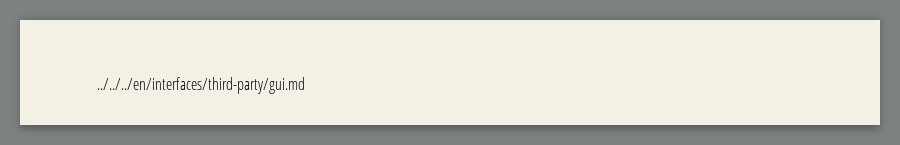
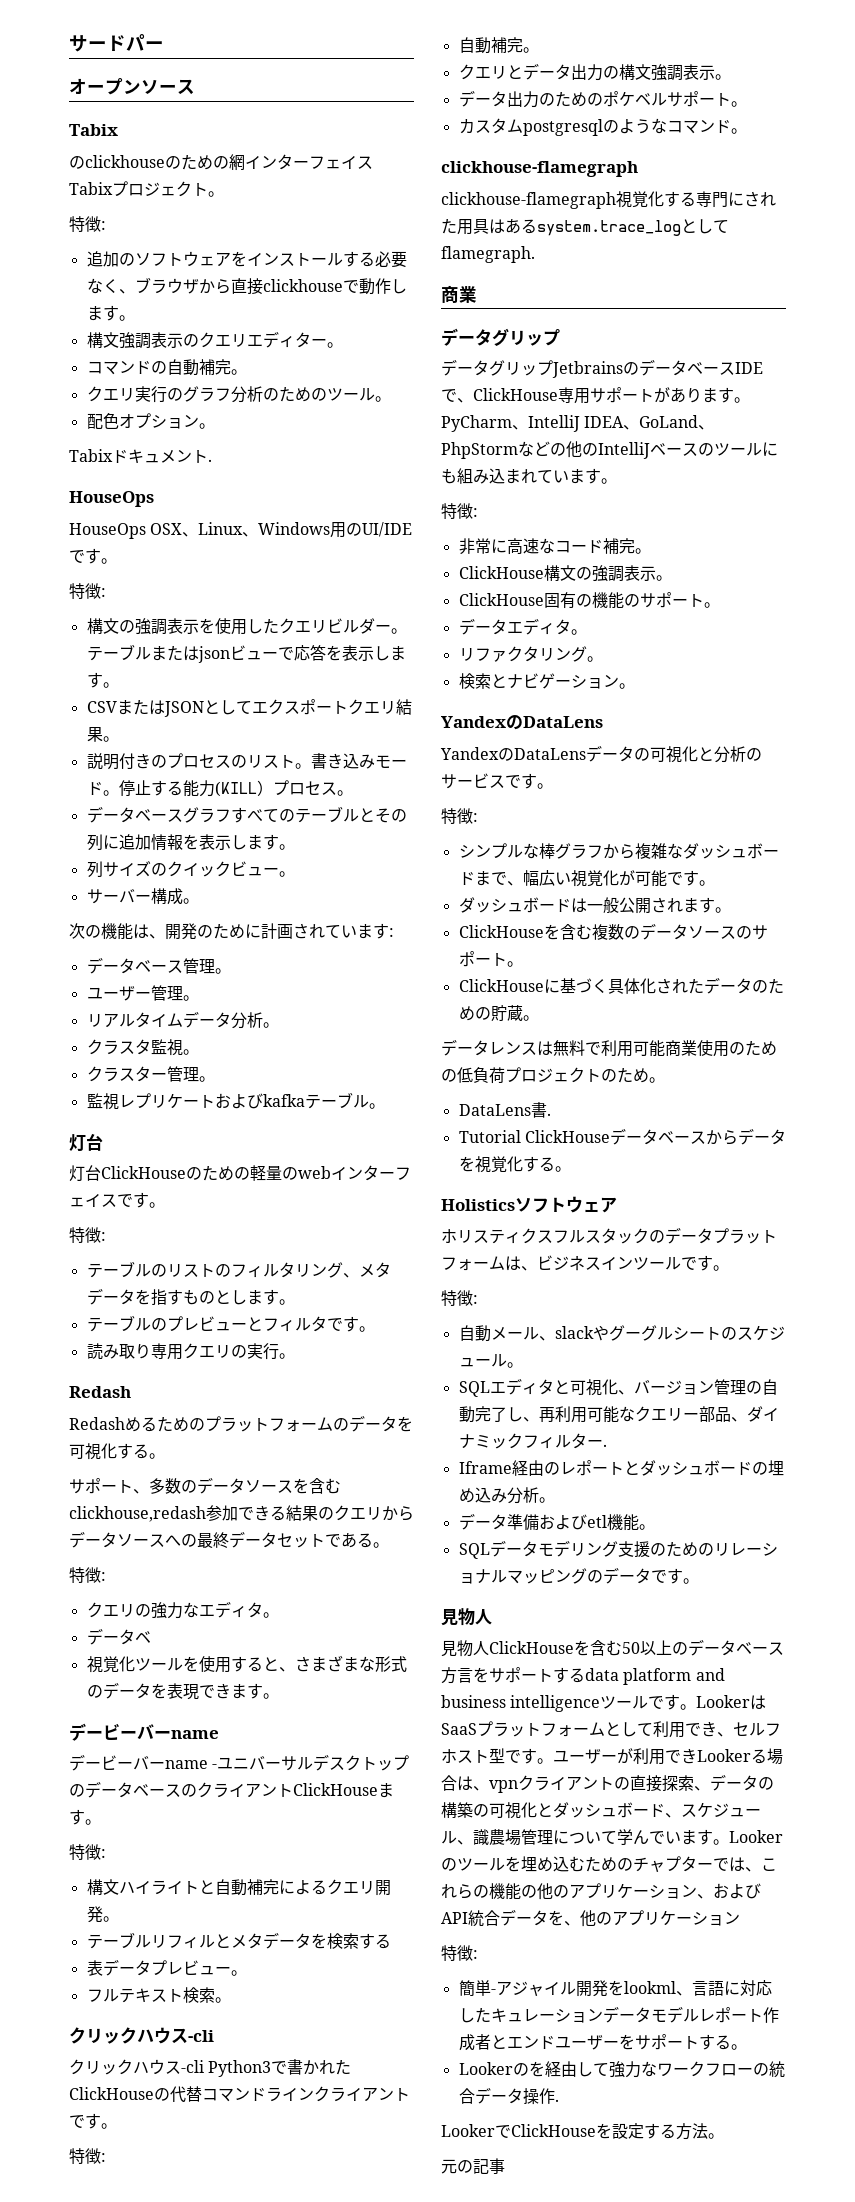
[97,77,305,94] ../../../en/interfaces/third-party/gui.md -> [69,34,164,52] [69,78,195,95] [69,124,118,136] [69,154,373,171] [69,181,224,197] [69,216,106,232] [86,251,407,268] [86,277,407,295] [86,305,135,321] [86,331,343,349] [86,359,247,376] [86,386,391,403] [86,413,215,429] [69,449,212,463] [69,491,154,507] [69,522,413,539] [69,548,117,564] [69,583,106,599] [86,618,407,635] [86,644,406,663] [86,672,119,688] [86,699,412,717] [86,727,119,742] [86,753,407,770] [86,780,353,797] [86,806,407,823] [86,834,295,851] [86,861,295,878] [86,888,199,905] [69,923,394,940] [86,957,231,974] [86,985,199,1001] [86,1011,279,1029] [86,1039,199,1056] [86,1066,215,1082] [86,1092,385,1110] [69,1133,103,1152] [69,1165,411,1182] [69,1192,165,1208] [69,1227,106,1243] [86,1261,391,1278] [86,1288,295,1306] [86,1315,375,1332] [86,1343,295,1360] [69,1386,131,1398] [69,1415,413,1432] [69,1443,165,1460] [69,1477,341,1494] [69,1505,414,1522] [69,1531,389,1548] [69,1567,106,1583] [86,1601,279,1619] [86,1628,151,1645] [86,1655,407,1673] [86,1682,279,1700] [69,1723,219,1741] [69,1754,410,1771] [69,1781,394,1798] [69,1809,101,1825] [69,1844,106,1860] [86,1879,391,1896] [86,1906,119,1923] [86,1932,391,1949] [86,1959,247,1976] [86,1987,231,2003] [69,2027,214,2044] [69,2059,352,2077] [69,2086,410,2103] [69,2113,117,2129] [69,2148,106,2164] [458,37,539,54] [458,63,731,81] [458,90,747,108] [458,118,747,136] [441,161,638,177] [441,191,776,209] [441,218,729,236] [441,246,535,263] [441,285,477,303] [441,328,560,346] [441,359,763,378] [441,387,750,404] [441,415,715,432] [441,441,778,459] [441,468,617,484] [441,503,478,519] [458,538,651,555] [458,565,672,582] [458,592,720,609] [458,618,587,635] [458,646,603,662] [458,673,635,689] [441,715,603,730] [440,745,762,763] [441,773,553,789] [441,808,478,824] [458,843,779,859] [458,870,715,887] [458,897,731,914] [458,923,768,940] [458,951,523,967] [458,977,784,994] [458,1005,539,1022] [441,1039,777,1057] [441,1067,665,1084] [458,1102,551,1118] [458,1128,786,1145] [458,1156,571,1173] [441,1196,617,1213] [441,1227,777,1244] [441,1255,729,1271] [441,1290,478,1306] [458,1325,785,1342] [458,1354,523,1368] [458,1378,778,1397] [458,1406,779,1423] [458,1433,607,1449] [458,1460,784,1476] [458,1487,555,1504] [458,1513,655,1531] [458,1540,778,1559] [458,1567,699,1584] [441,1608,492,1626] [441,1639,784,1657] [441,1667,725,1685] [441,1694,767,1712] [441,1721,781,1738] [441,1748,783,1765] [441,1774,774,1793] [441,1802,761,1819] [441,1829,783,1846] [441,1856,777,1872] [441,1883,761,1900] [441,1909,740,1927] [441,1945,478,1961] [458,1980,772,1997] [458,2006,779,2023] [458,2034,747,2051] [458,2061,785,2078] [458,2087,559,2105] [441,2123,724,2140] [441,2158,505,2174] サードパー // オープンソース // Tabix // のclickhouseのための網インターフェイスTabixプロジェクト。 // 特徴: // 追加のソフトウェアをインストールする必要なく、ブラウザから直接clickhouseで動作します。 // 構文強調表示のクエリエディター。 // コマンドの自動補完。 // クエリ実行のグラフ分析のためのツール。 // 配色オプション。 // Tabixドキュメント. // HouseOps // HouseOps OSX、Linux、Windows用のUI/IDEです。 // 特徴: // 構文の強調表示を使用したクエリビルダー。テーブルまたはjsonビューで応答を表示します。 // CSVまたはJSONとしてエクスポートクエリ結果。 // 説明付きのプロセスのリスト。書き込みモード。停止する能力(KILL）プロセス。 // データベースグラフすべてのテーブルとその列に追加情報を表示します。 // 列サイズのクイックビュー。 // サーバー構成。 // 次の機能は、開発のために計画されています: // データベース管理。 // ユーザー管理。 // リアルタイムデータ分析。 // クラスタ監視。 // クラスター管理。 // 監視レプリケートおよびkafkaテーブル。 // 灯台 // 灯台ClickHouseのための軽量のwebインターフェイスです。 // 特徴: // テーブルのリストのフィルタリング、メタデータを指すものとします。 // テーブルのプレビューとフィルタです。 // 読み取り専用クエリの実行。 // Redash // Redashめるためのプラットフォームのデータを可視化する。 // サポート、多数のデータソースを含むclickhouse,redash参加できる結果のクエリからデータソースへの最終データセットである。 // 特徴: // クエリの強力なエディタ。 // データベ // 視覚化ツールを使用すると、さまざまな形式のデータを表現できます。 // デービーバーname // デービーバーname -ユニバーサルデスクトップのデータベースのクライアントClickHouseます。 // 特徴: // 構文ハイライトと自動補完によるクエリ開発。 // テーブルリフィルとメタデータを検索する // 表データプレビュー。 // フルテキスト検索。 // クリックハウス-cli // クリックハウス-cli Python3で書かれたClickHouseの代替コマンドラインクライアントです。 // 特徴: // 自動補完。 // クエリとデータ出力の構文強調表示。 // データ出力のためのポケベルサポート。 // カスタムpostgresqlのようなコマンド。 // clickhouse-flamegraph // clickhouse-flamegraph視覚化する専門にされた用具はあるsystem.trace_logとしてflamegraph. // 商業 // データグリップ // データグリップJetbrainsのデータベースIDEで、ClickHouse専用サポートがあります。PyCharm、IntelliJ IDEA、GoLand、PhpStormなどの他のIntelliJベースのツールにも組み込まれています。 // 特徴: // 非常に高速なコード補完。 // ClickHouse構文の強調表示。 // ClickHouse固有の機能のサポート。 // データエディタ。 // リファクタリング。 // 検索とナビゲーション。 // YandexのDataLens // YandexのDataLensデータの可視化と分析のサービスです。 // 特徴: // シンプルな棒グラフから複雑なダッシュボードまで、幅広い視覚化が可能です。 // ダッシュボードは一般公開されます。 // ClickHouseを含む複数のデータソースのサポート。 // ClickHouseに基づく具体化されたデータのための貯蔵。 // データレンスは無料で利用可能商業使用のための低負荷プロジェクトのため。 // DataLens書. // Tutorial ClickHouseデータベースからデータを視覚化する。 // Holisticsソフトウェア // ホリスティクスフルスタックのデータプラットフォームは、ビジネスインツールです。 // 特徴: // 自動メール、slackやグーグルシートのスケジュール。 // SQLエディタと可視化、バージョン管理の自動完了し、再利用可能なクエリー部品、ダイナミックフィルター. // Iframe経由のレポートとダッシュボードの埋め込み分析。 // データ準備およびetl機能。 // SQLデータモデリング支援のためのリレーショナルマッピングのデータです。 // 見物人 // 見物人ClickHouseを含む50以上のデータベース方言をサポートするdata platform and business intelligenceツールです。LookerはSaaSプラットフォームとして利用でき、セルフホスト型です。ユーザーが利用できLookerる場合は、vpnクライアントの直接探索、データの構築の可視化とダッシュボード、スケジュール、識農場管理について学んでいます。Lookerのツールを埋め込むためのチャプターでは、これらの機能の他のアプリケーション、およびAPI統合データを、他のアプリケーション // 特徴: // 簡単-アジャイル開発をlookml、言語に対応したキュレーションデータモデルレポート作成者とエンドユーザーをサポートする。 // Lookerのを経由して強力なワークフローの統合データ操作. // LookerでClickHouseを設定する方法。 // 元の記事

